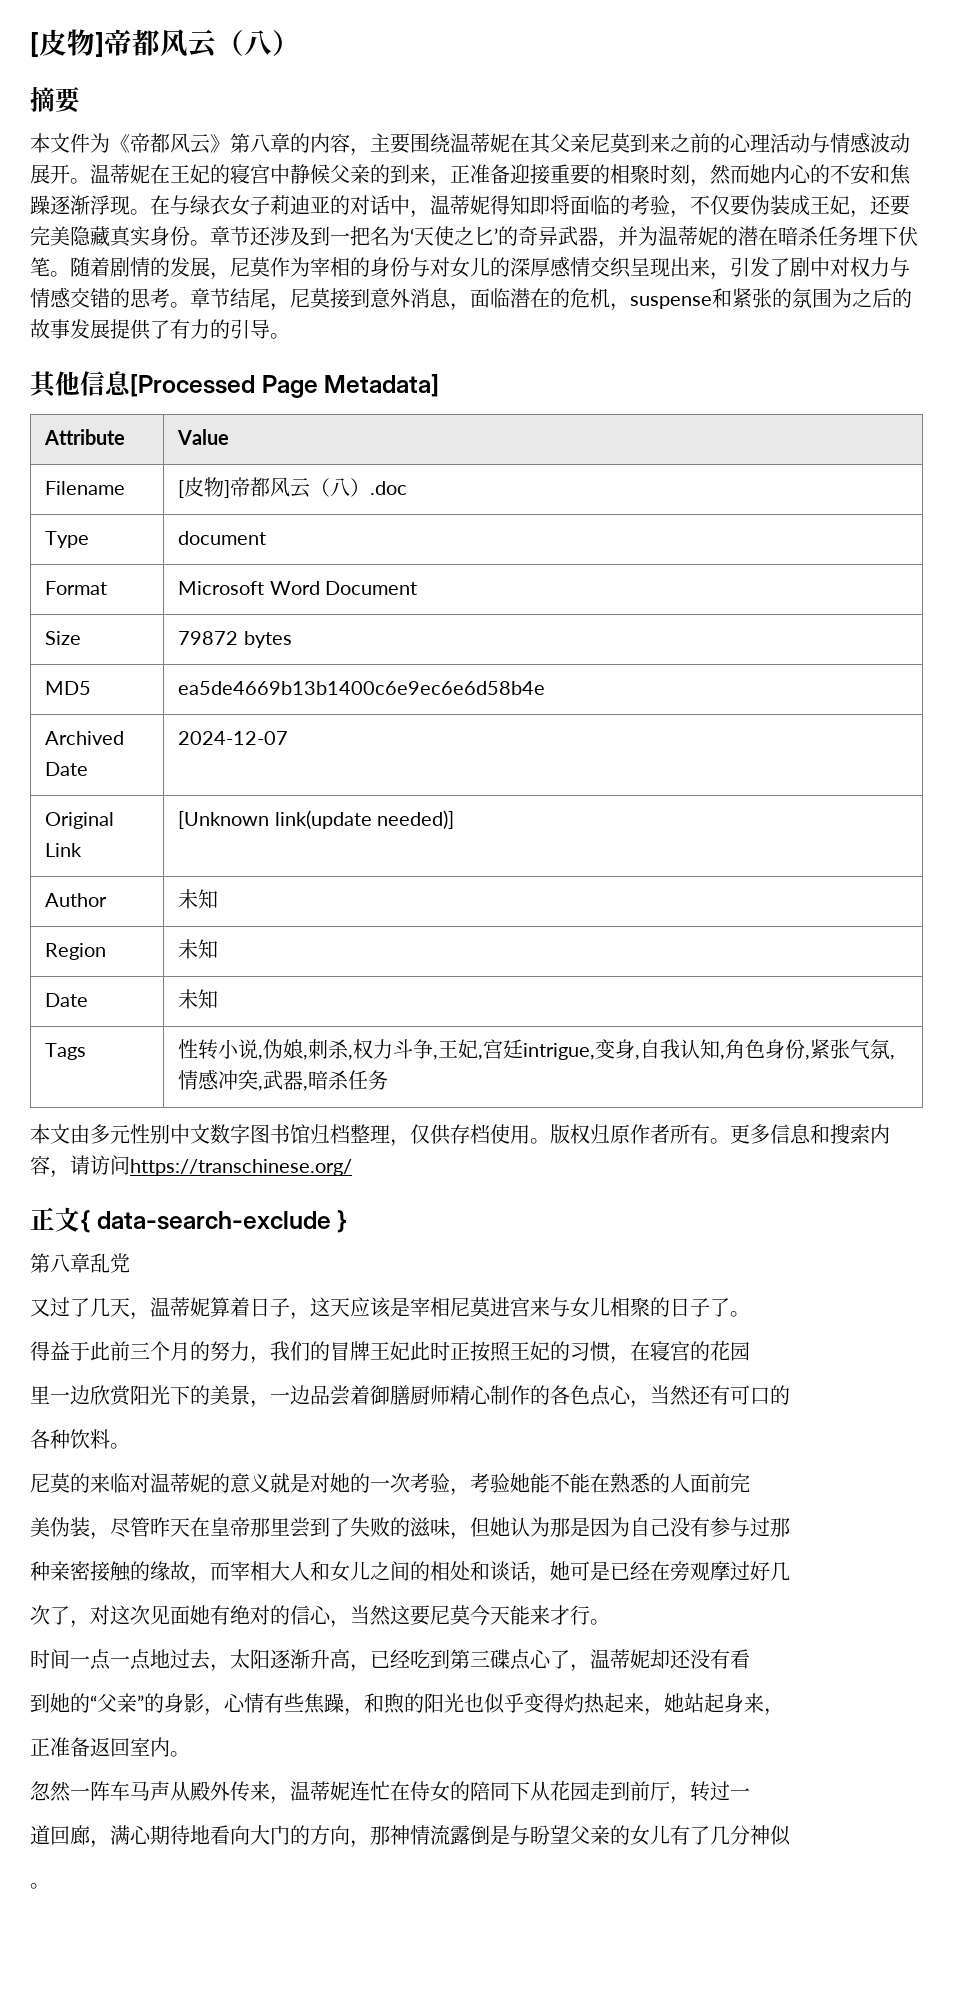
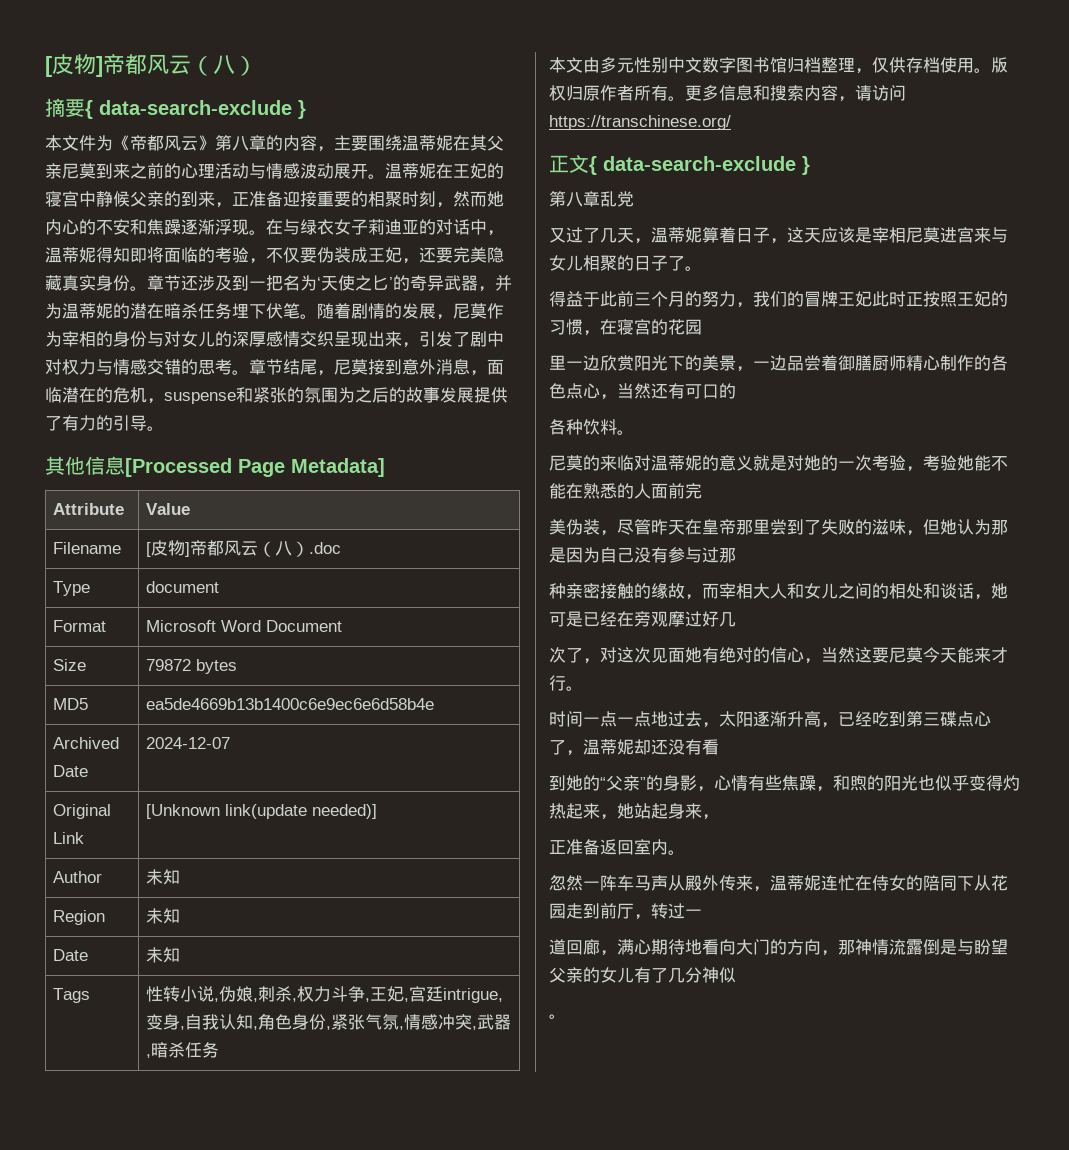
(81, 100) none -> [85,100,306,119] { data-search-exclude }

